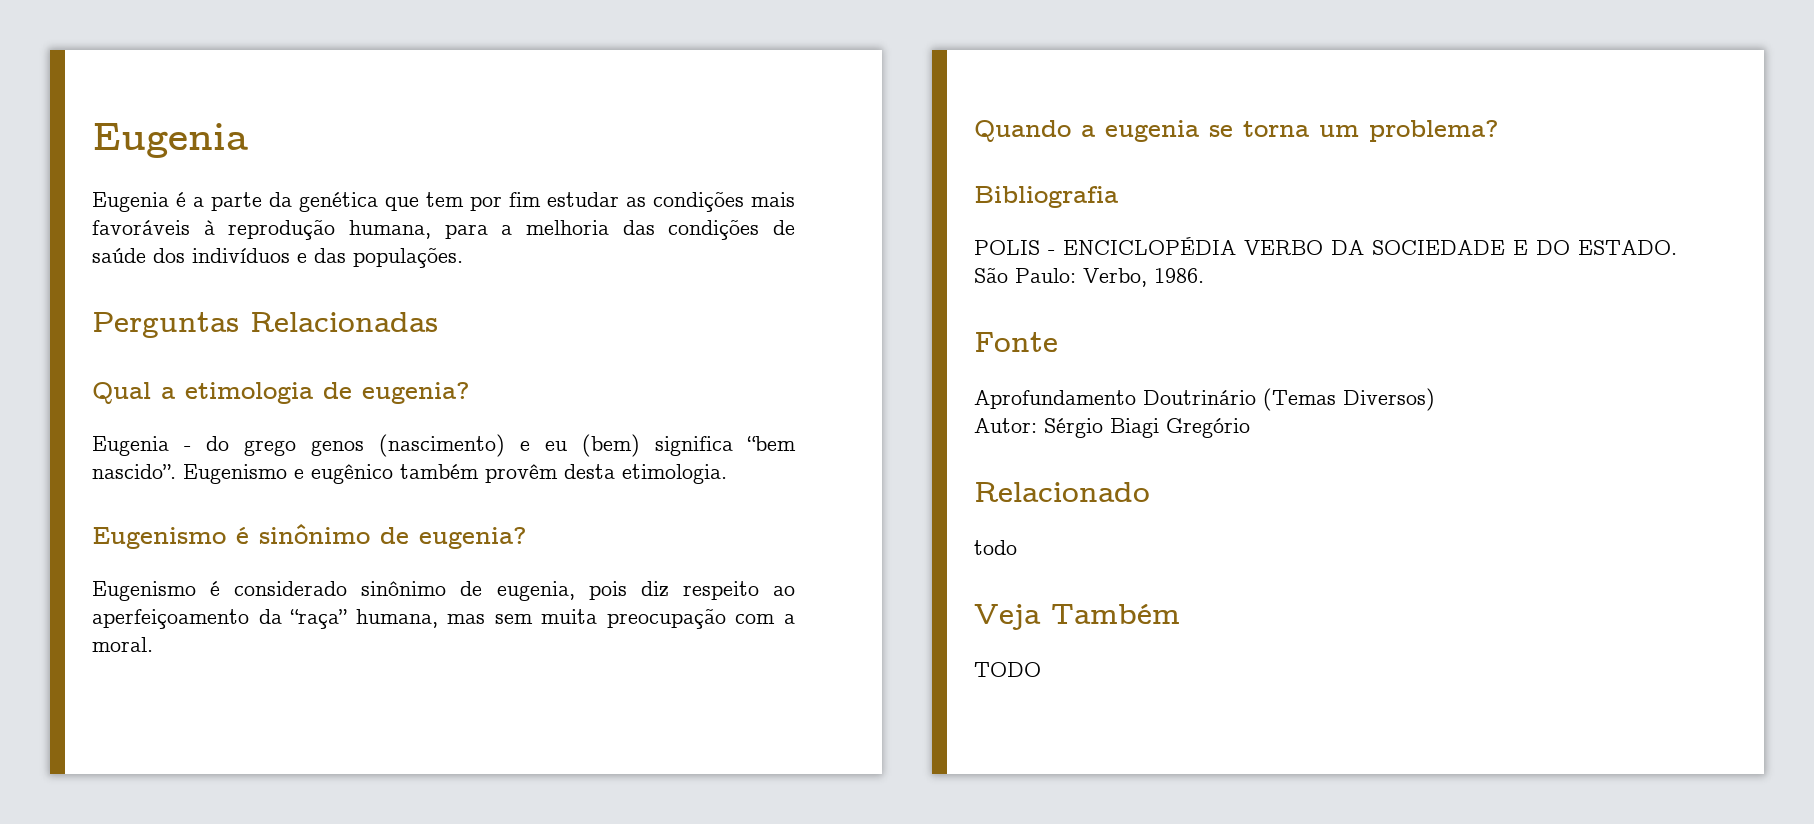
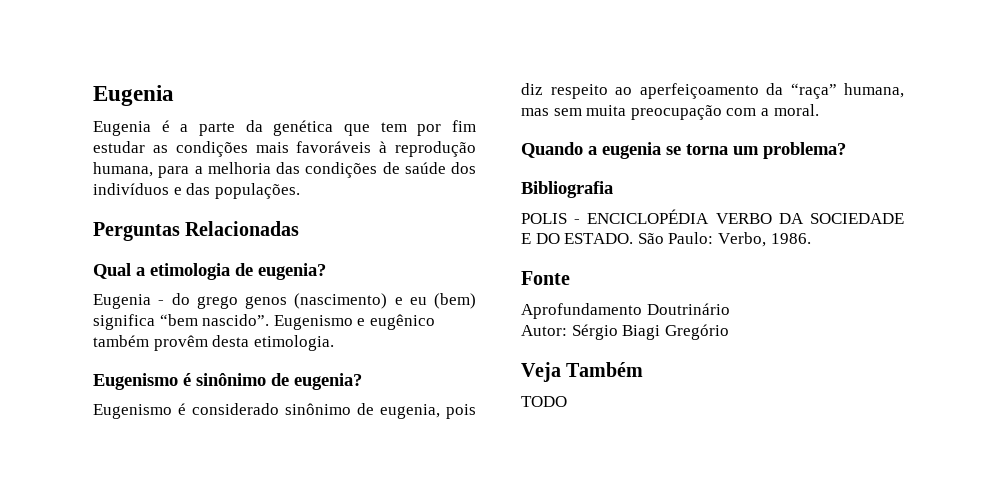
[1263,388,1435,411] (Temas Diversos) -> (730, 309) none
[974,482,1150,502] [974,540,1017,555] // Relacionado // todo -> (729, 332) none

